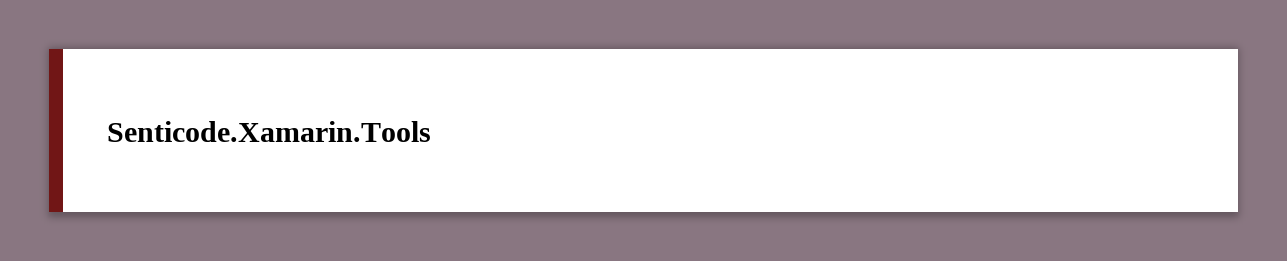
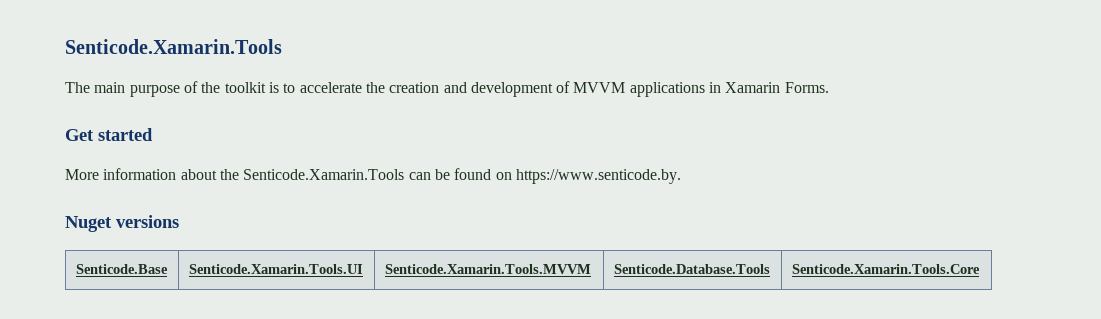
[107,121,431,142] Senticode.Xamarin.Tools -> [65,39,282,54] [65,81,829,97] [65,128,153,141] [65,168,681,184] [65,215,179,232] [75,264,168,274] [188,264,363,274] [384,264,591,274] [613,264,770,274] [791,264,980,274] Senticode.Xamarin.Tools // The main purpose of the toolkit is to accelerate the creation and development of MVVM applications in Xamarin Forms. // Get started // More information about the Senticode.Xamarin.Tools can be found on https://www.senticode.by. // Nuget versions // Senticode.Base | Senticode.Xamarin.Tools.UI | Senticode.Xamarin.Tools.MVVM | Senticode.Database.Tools | Senticode.Xamarin.Tools.Core

